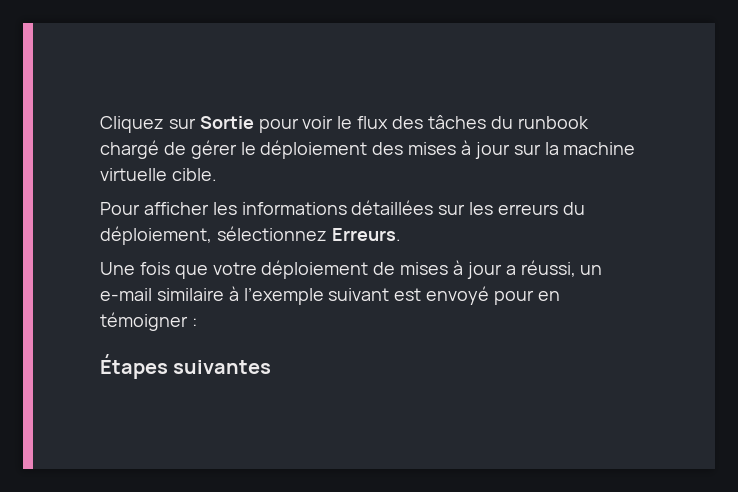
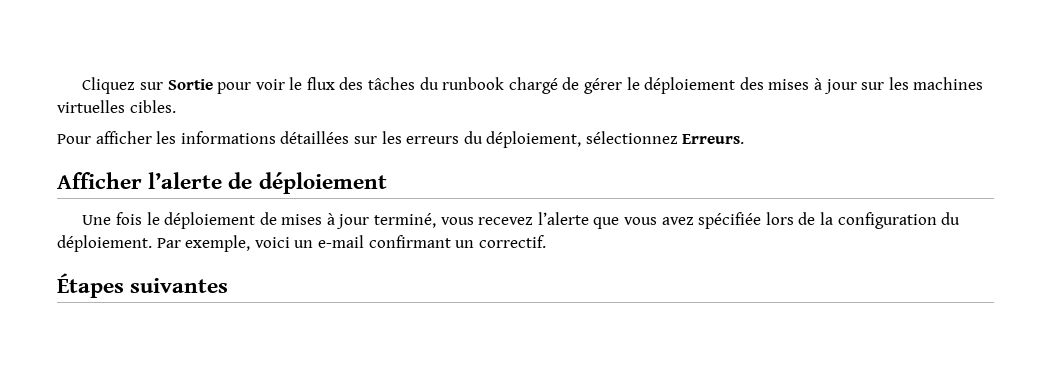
[544,142,636,155] [100,168,217,181] la machine virtuelle cible. -> [888,77,984,90] [57,100,176,113] les machines virtuelles cibles.
(401, 234) none -> [57,172,387,194] // Afficher l’alerte de déploiement
[174,262,257,279] que votre -> [146,212,160,225] le
[505,260,603,277] [100,286,560,305] [100,312,197,331] a réussi, un e-mail similaire à l’exemple suivant est envoyé pour en témoigner : -> [374,212,961,229] [57,235,546,252] terminé, vous recevez l’alerte que vous avez spécifiée lors de la configuration du déploiement. Par exemple, voici un e-mail confirmant un correctif.

